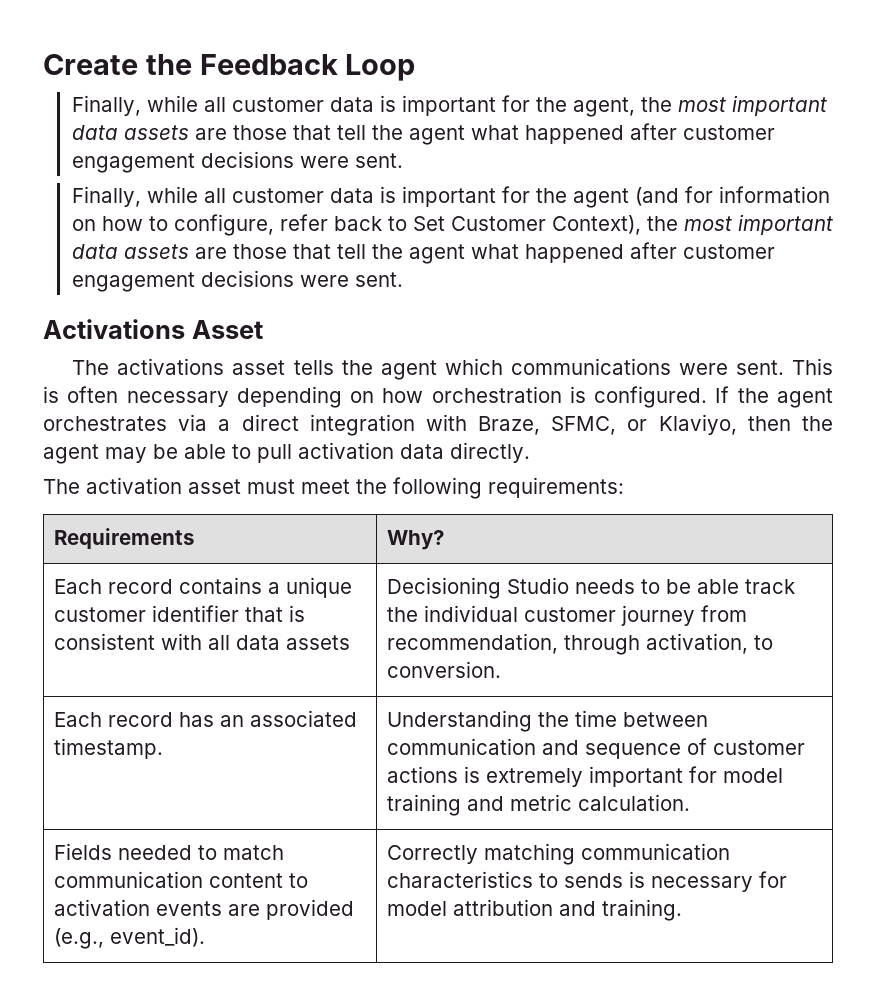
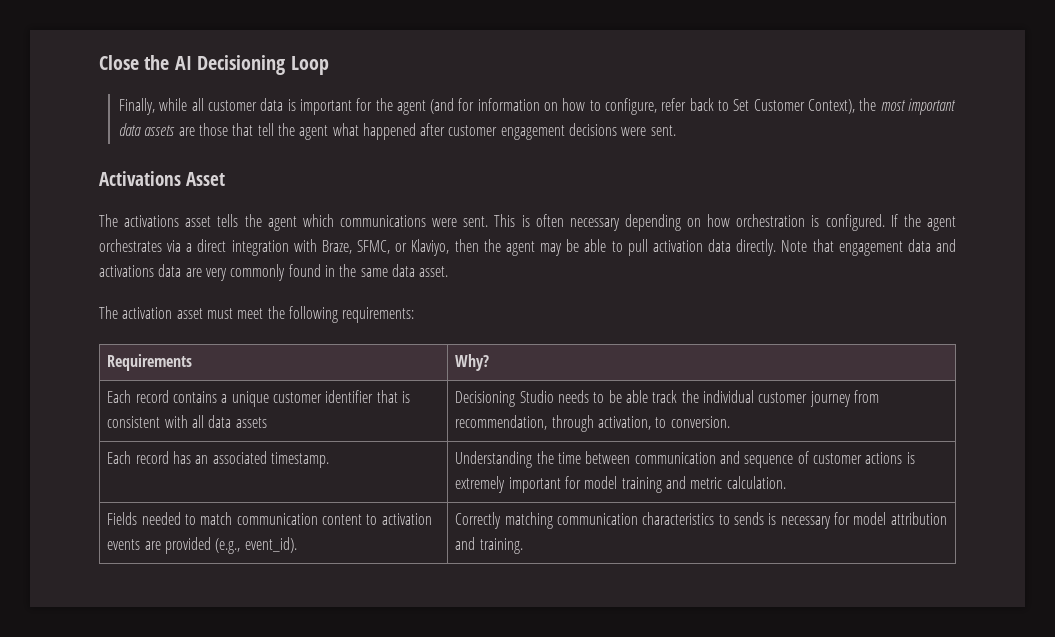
[43,54,416,81] [71,95,827,117] [71,123,775,145] [71,151,403,173] Create the Feedback Loop // Finally, while all customer data is important for the agent, the most important data assets are those that tell the agent what happened after customer engagement decisions were sent. -> [99,55,329,75] Close the AI Decisioning Loop
(530, 452) none -> [781,239,956,256] [99,264,449,281] Note that engagement data and activations data are very commonly found in the same data asset.

